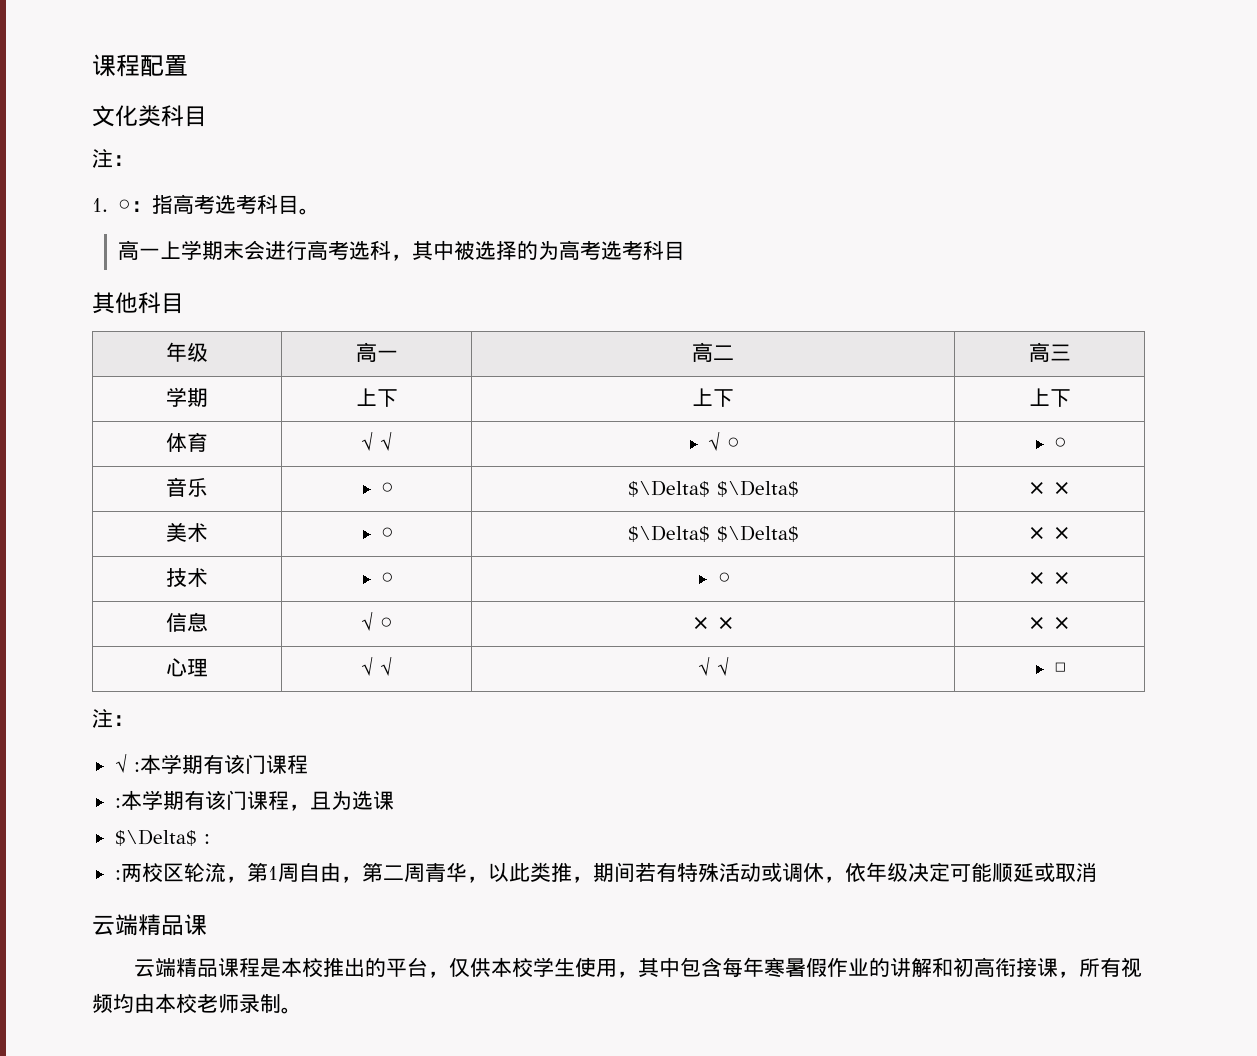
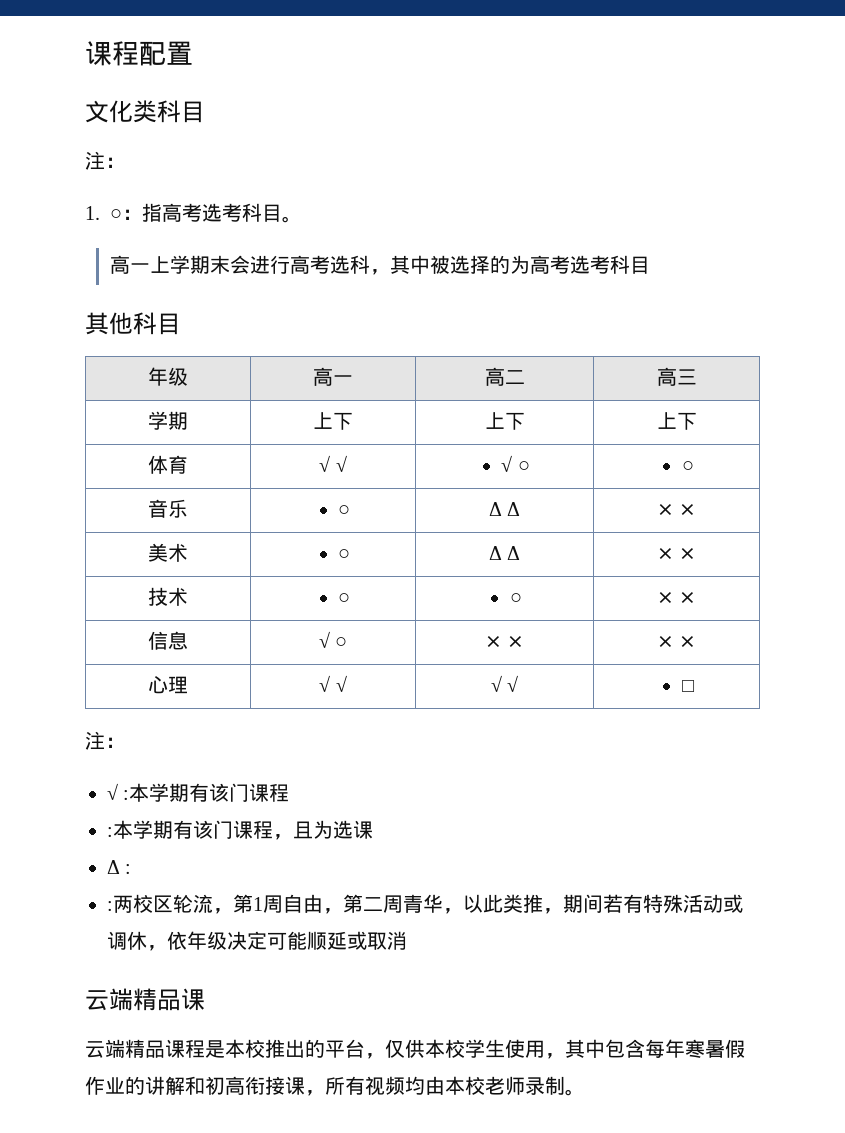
[627,480,799,497] $\Delta$ $\Delta$ -> [488,502,521,516] Δ Δ
[627,525,799,542] $\Delta$ $\Delta$ -> [488,546,521,560] Δ Δ
[114,829,197,846] $\Delta$ -> [107,860,120,874] Δ

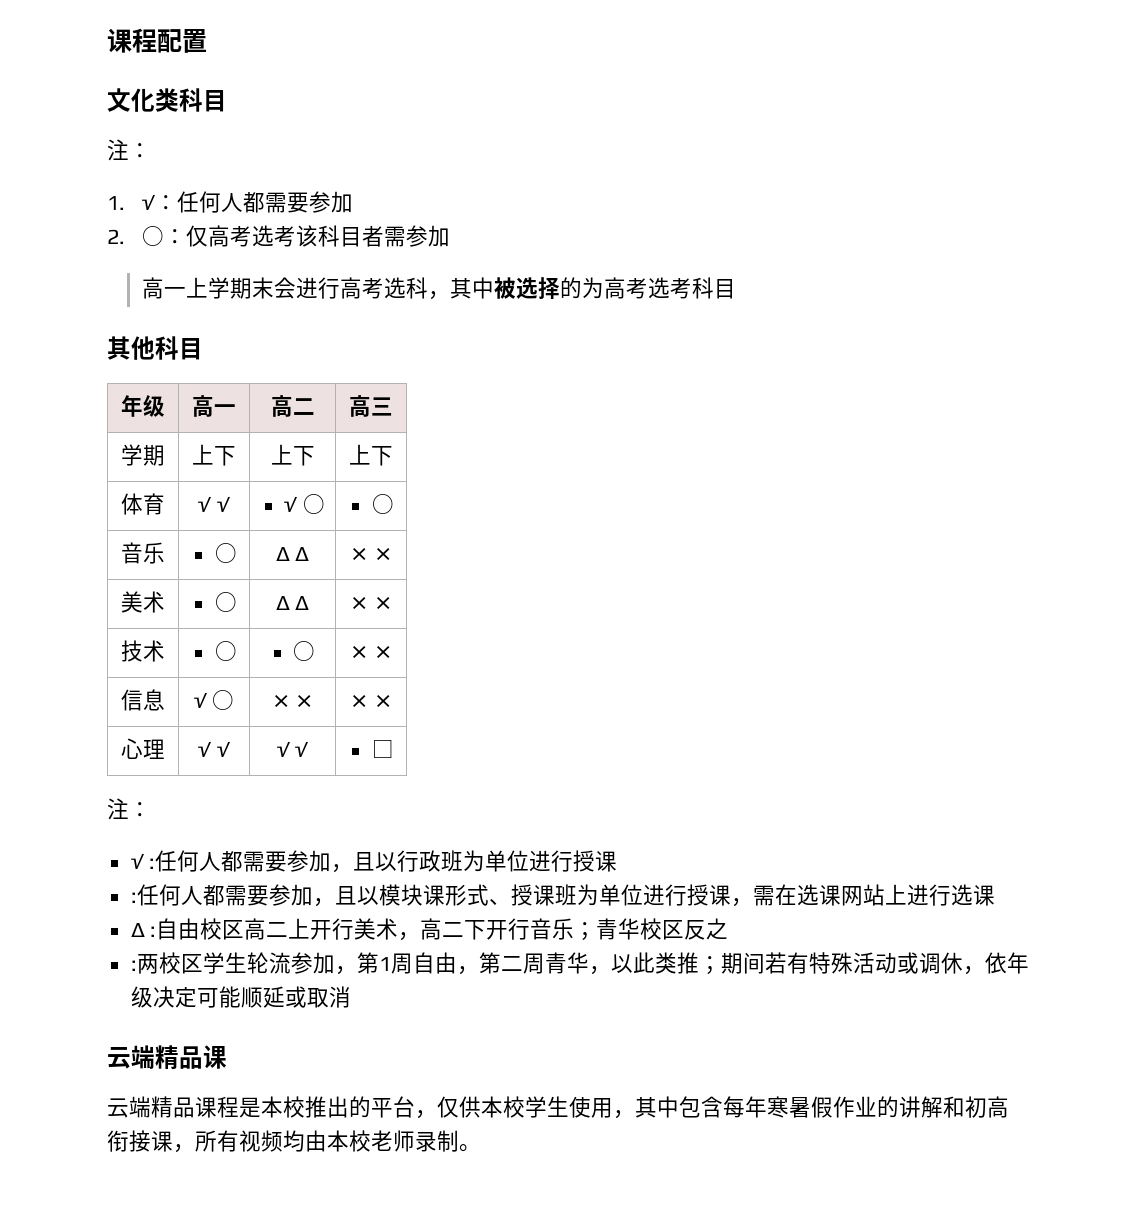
[110,203,303,223] ○：指高考选考科目。 -> [142,191,354,213] [107,225,451,247] √：任何人都需要参加 // 2. ○：仅高考选考该科目者需参加
[129,783,290,802] [107,820,373,840] [107,860,132,874] 本学期有该门课程 // :本学期有该门课程，且为选课 // Δ : -> [155,850,618,873] [130,884,995,907] [130,918,729,941] 任何人都需要参加，且以行政班为单位进行授课 // :任何人都需要参加，且以模块课形式、授课班为单位进行授课，需在选课网站上进行选课 // Δ :自由校区高二上开行美术，高二下开行音乐；青华校区反之
[173,894,213,913] 轮流 -> [202,952,335,974] 学生轮流参加
[543,908,563,914] ， -> [698,956,721,975] ；

